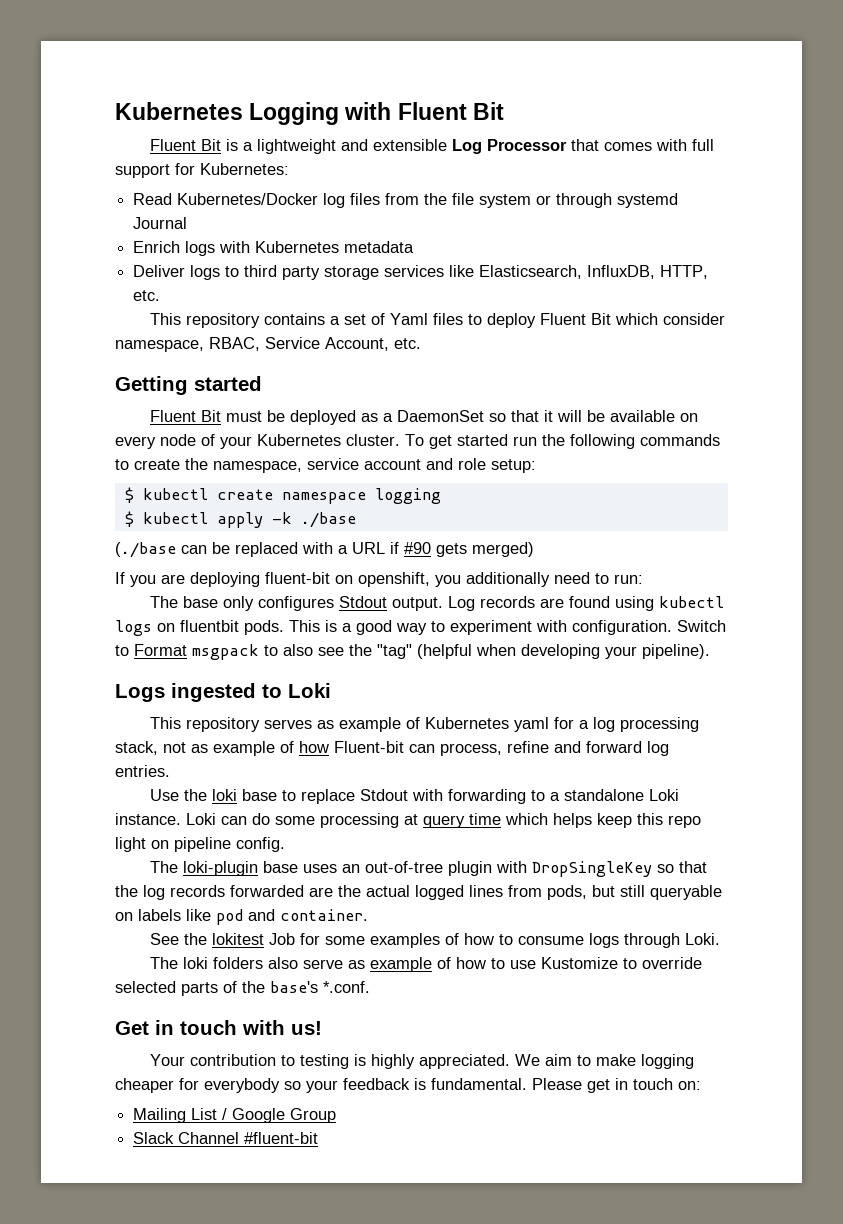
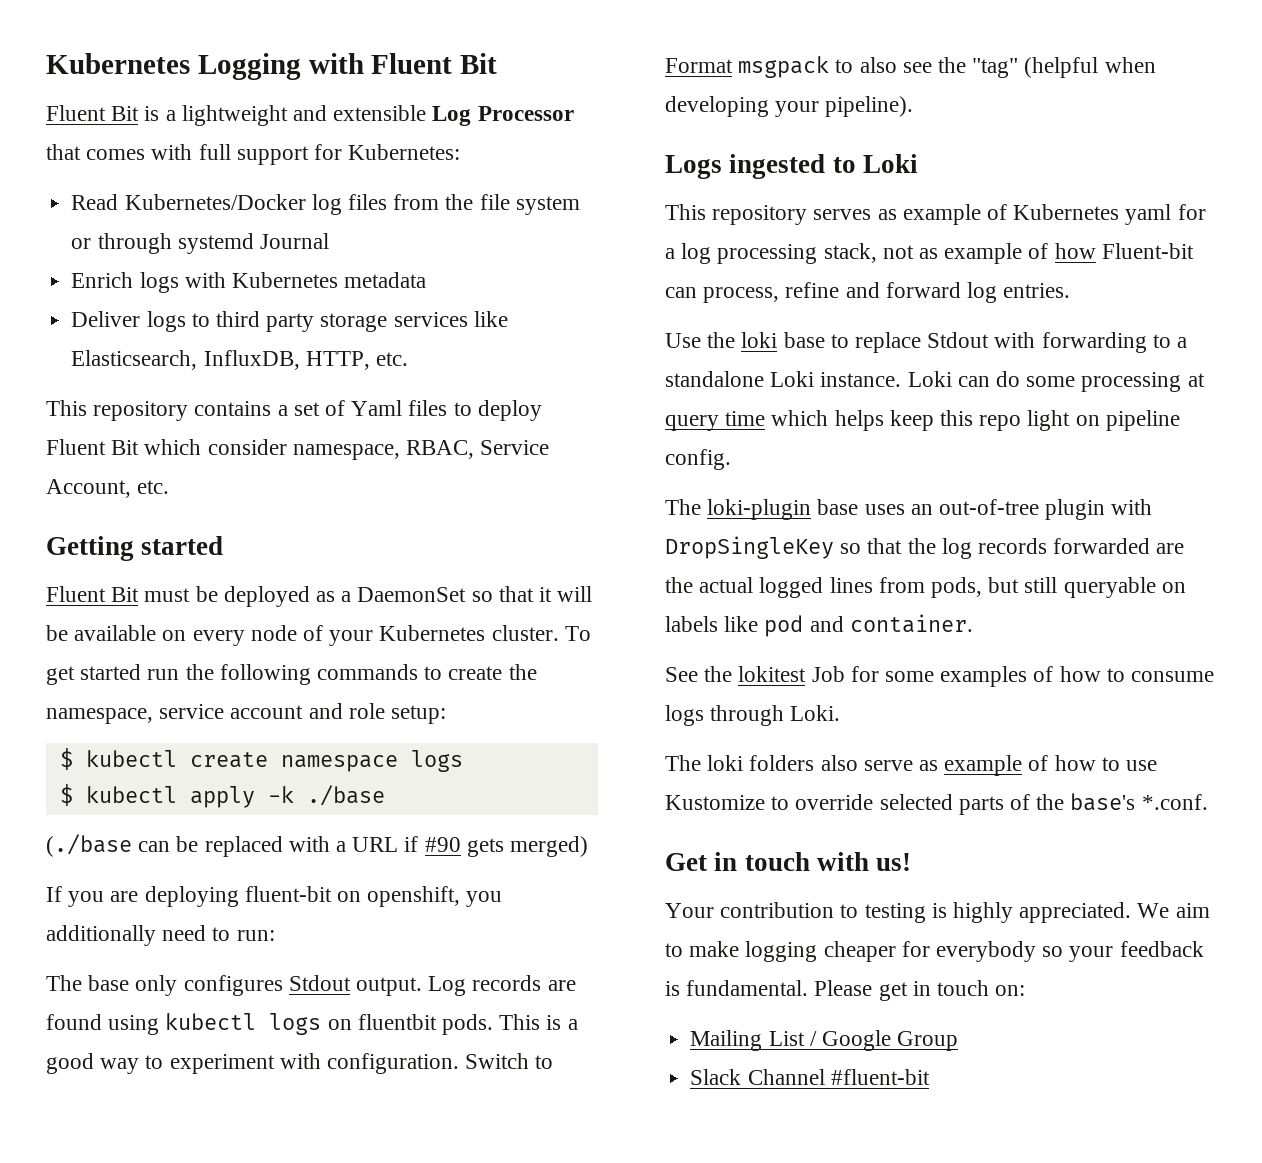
[374,488,441,504] logging -> [410,750,463,772] logs

